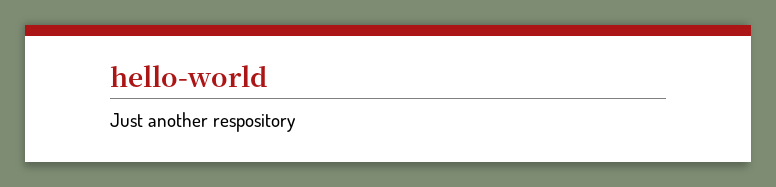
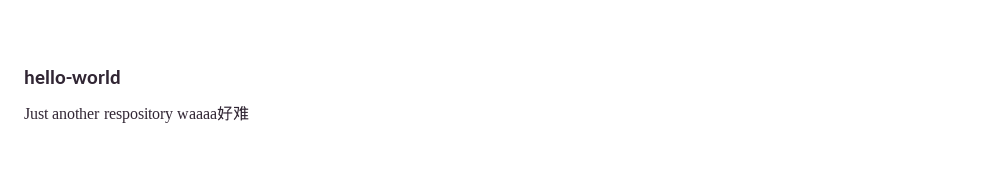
(297, 123) none -> [176,106,249,121] waaaa好难

